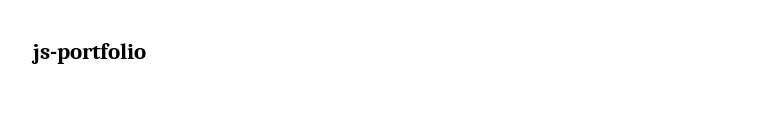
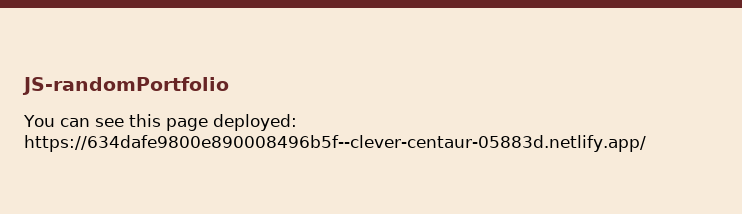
[31,43,146,64] js-portfolio -> [22,77,229,95] [23,114,297,131] [24,135,646,152] JS-randomPortfolio // You can see this page deployed: https://634dafe9800e890008496b5f--clever-centaur-05883d.netlify.app/

